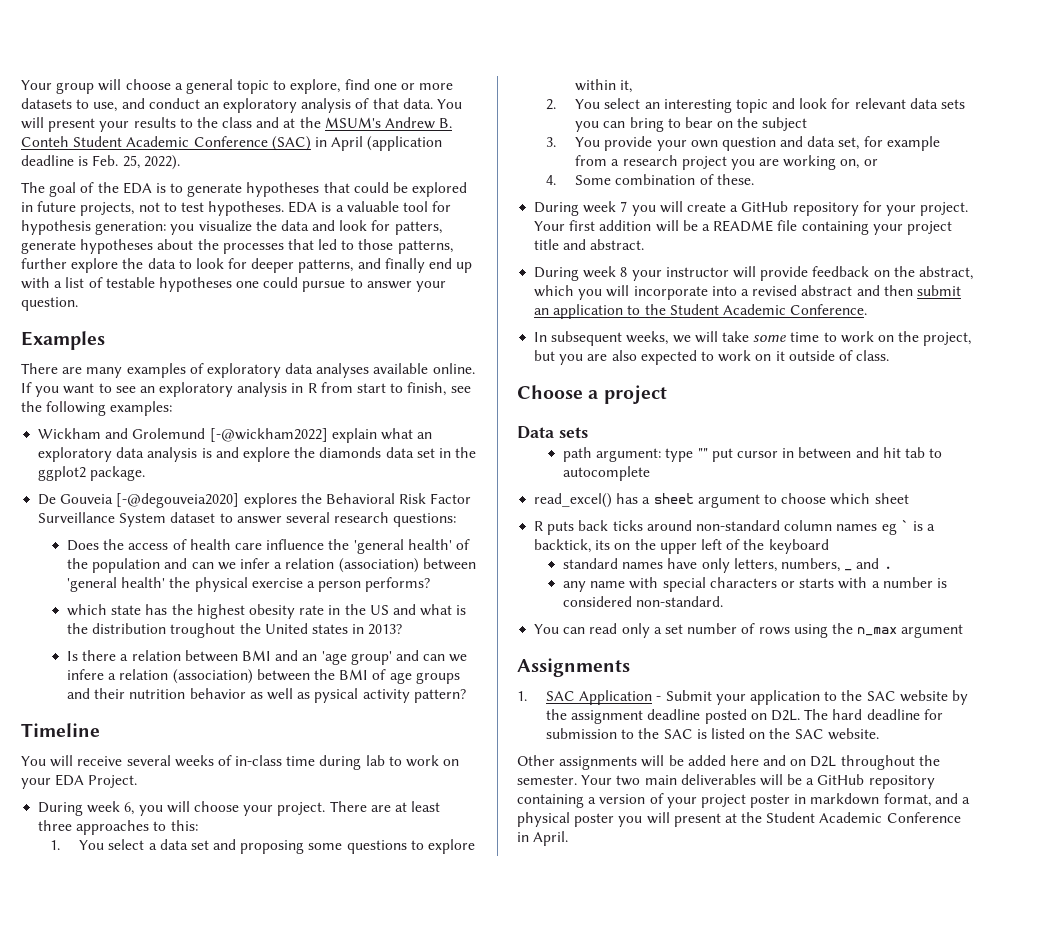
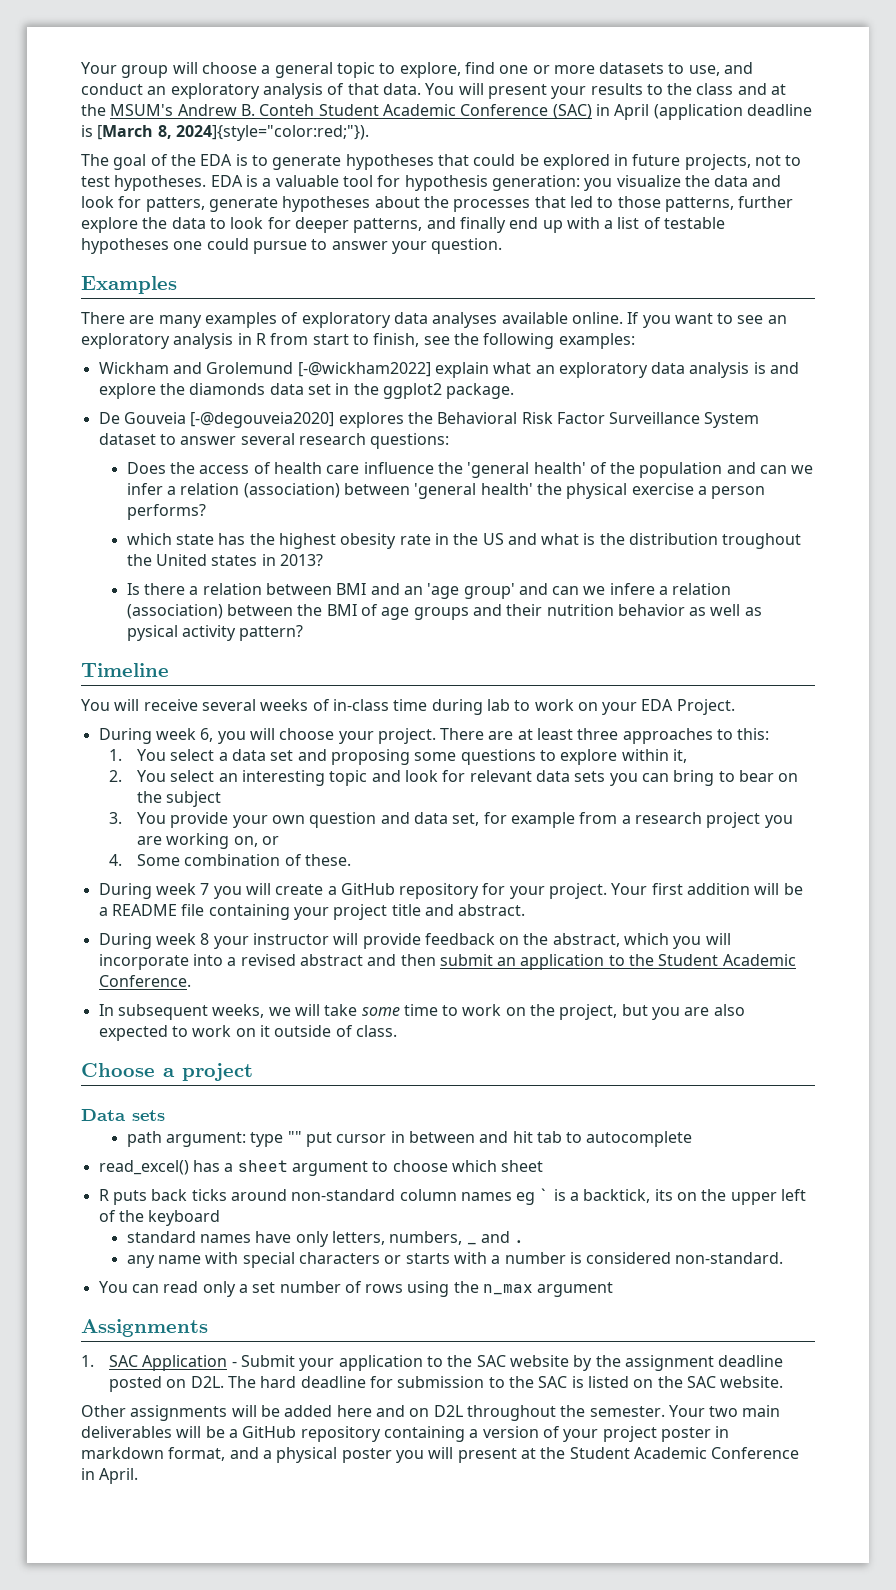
[92,155,180,170] Feb. 25, 2022). -> [97,125,369,141] [March 8, 2024]{style="color:red;"}).

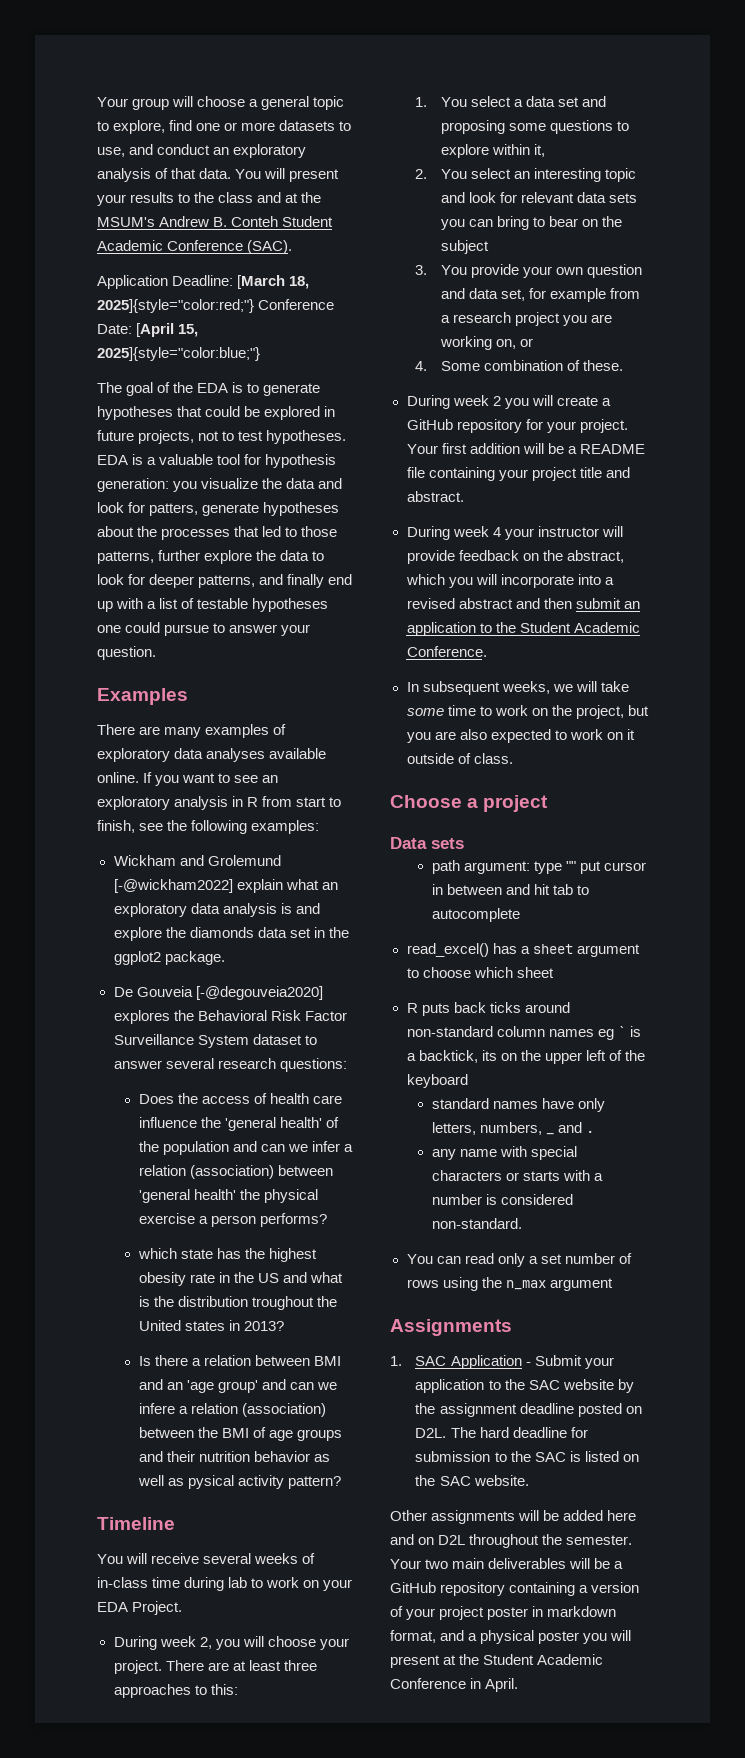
[552,104,812,120] [81,125,369,141] (SAC) in April (application deadline is [March 8, 2024]{style="color:red;"}). -> [247,240,293,254] [97,275,310,289] [97,299,335,313] [97,323,199,337] [97,347,260,361] (SAC). // Application Deadline: [March 18, 2025]{style="color:red;"} Conference Date: [April 15, 2025]{style="color:blue;"}
[200,728,214,742] 6, -> [199,1637,212,1649] 2,
[200,883,210,895] 7 -> [492,396,501,406] 2
[200,933,210,945] 8 -> [492,527,501,537] 4

